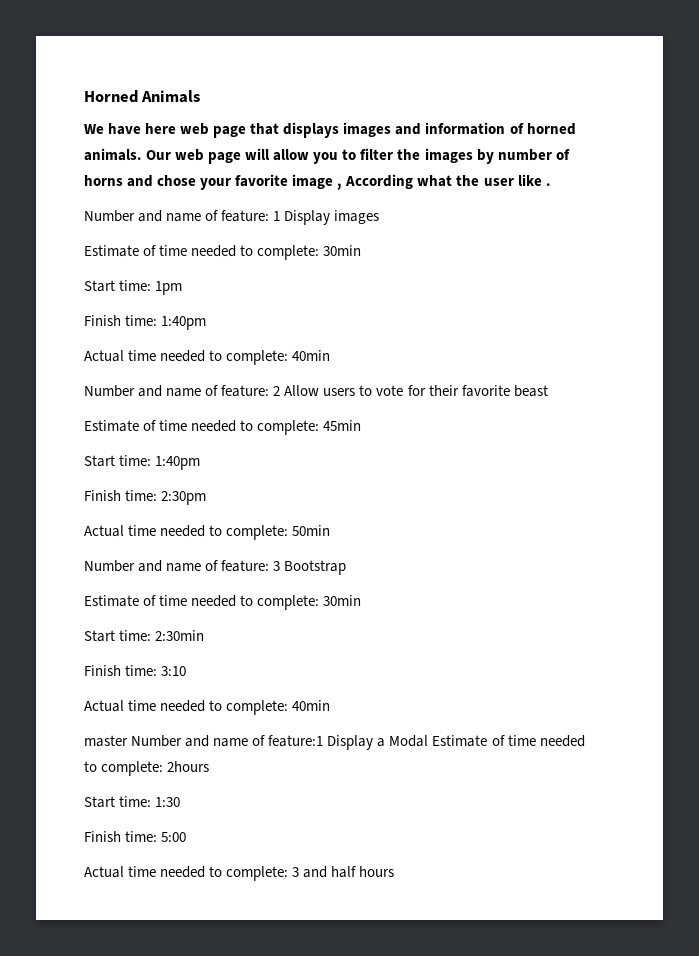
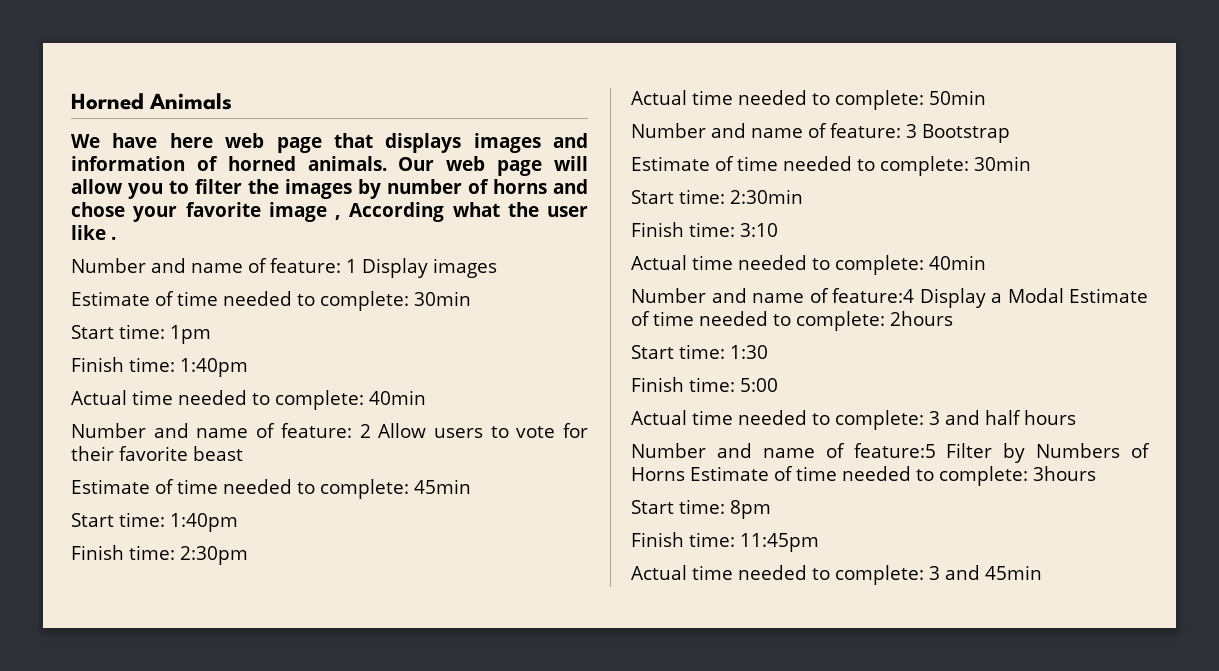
[84,735,324,747] master Number and name of feature:1 -> [631,288,914,303] Number and name of feature:4
(395, 871) none -> [631,443,1150,463] [631,466,1096,486] [631,499,771,519] [631,532,819,552] [631,565,1042,585] // Number and name of feature:5 Filter by Numbers of Horns Estimate of time needed to complete: 3hours // Start time: 8pm // Finish time: 11:45pm // Actual time needed to complete: 3 and 45min

